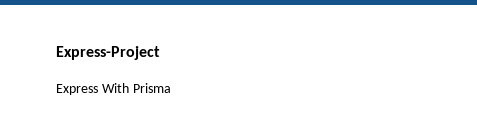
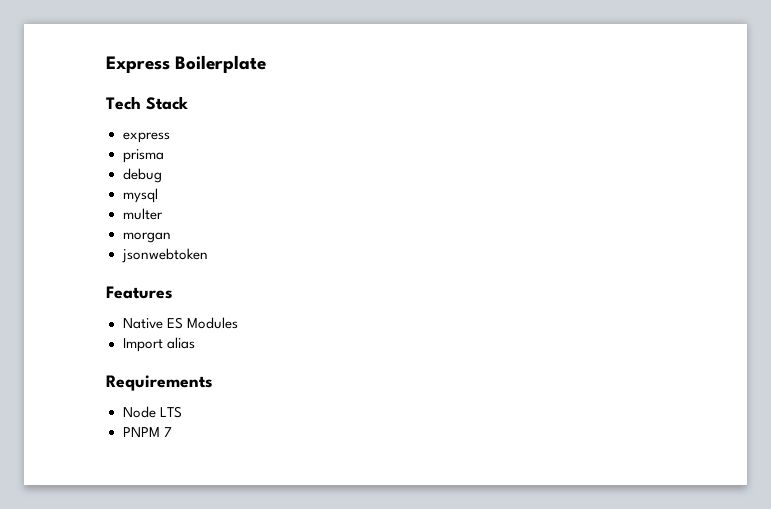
[56,46,160,60] [56,83,171,95] Express-Project // Express With Prisma -> [106,55,267,73] [106,96,188,110] [122,132,170,143] [122,149,164,163] [122,168,162,183] [122,188,158,203] [122,208,163,220] [122,232,171,243] [121,248,208,263] [106,286,173,299] [122,317,238,329] [122,337,195,352] [106,375,213,391] [122,406,182,418] [122,427,172,437] Express Boilerplate // Tech Stack // express // prisma // debug // mysql // multer // morgan // jsonwebtoken // Features // Native ES Modules // Import alias // Requirements // Node LTS // PNPM 7

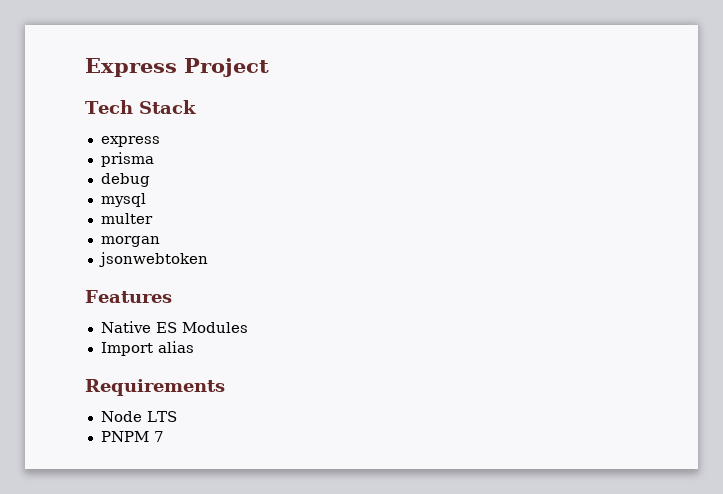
[175,55,267,73] Boilerplate -> [184,58,269,77] Project

